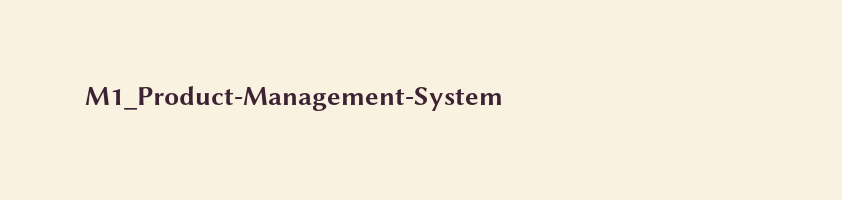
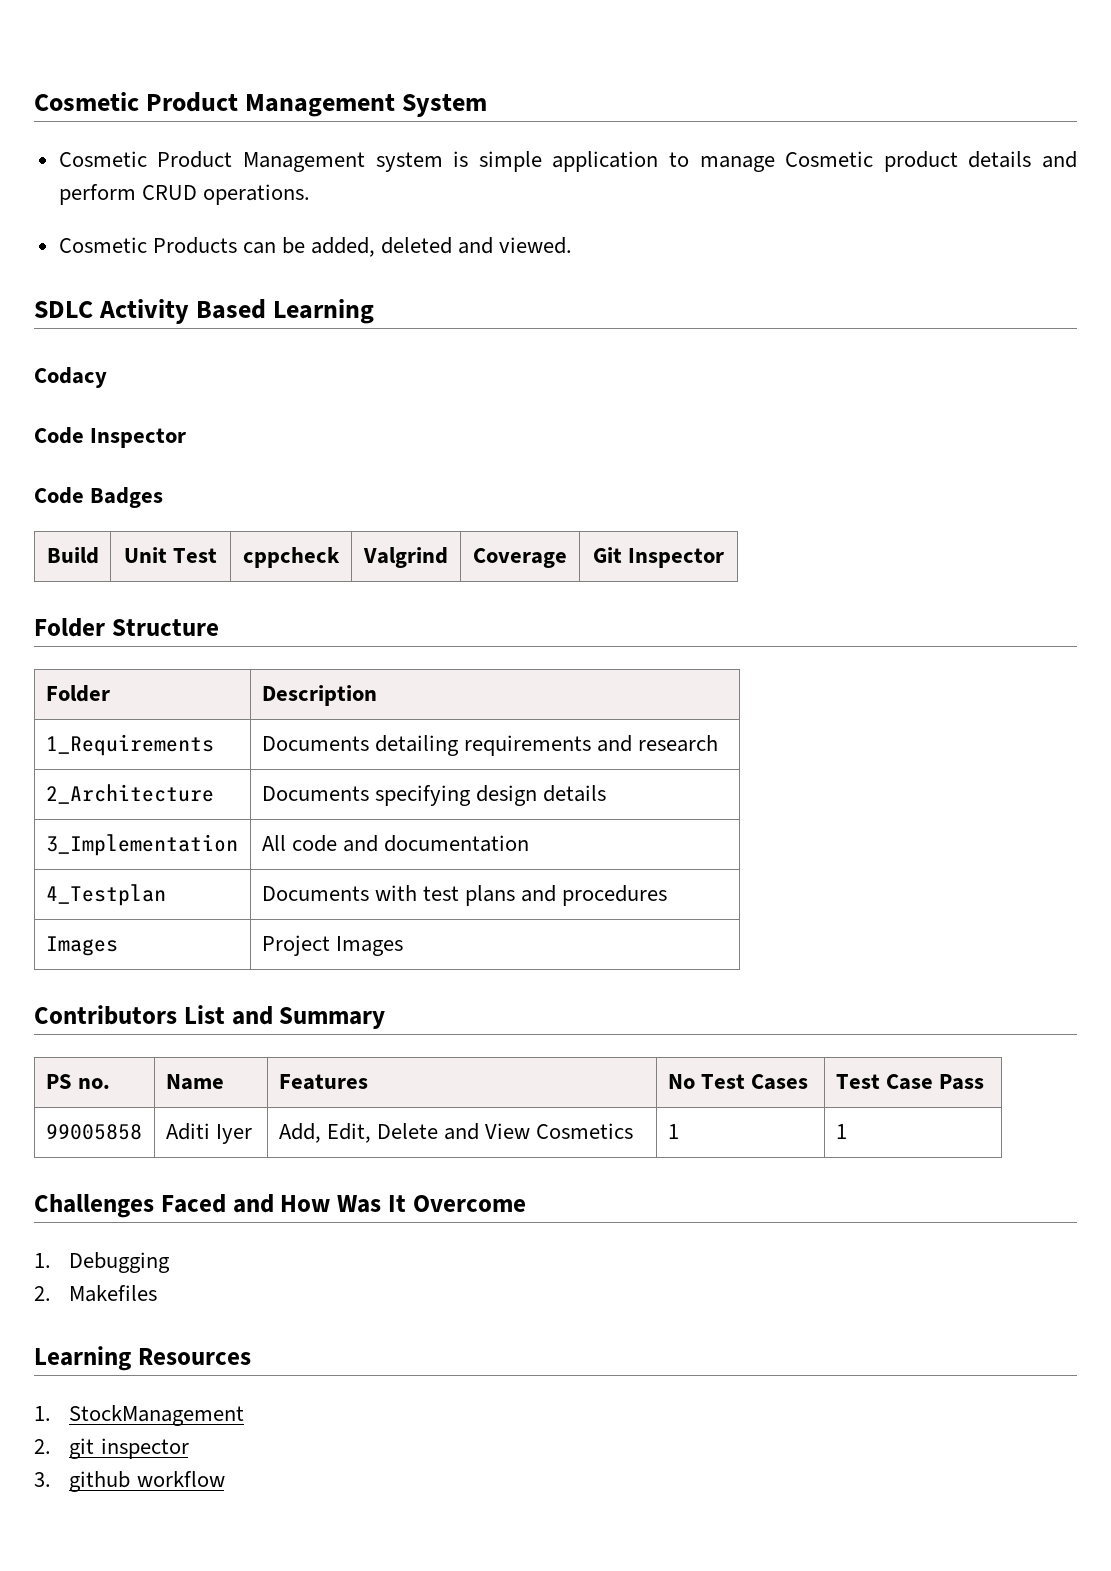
[85,86,503,111] M1_Product-Management-System -> [34,92,488,117] [58,151,1077,172] [58,184,310,205] [58,237,573,257] [34,299,375,324] [34,367,107,388] [34,427,187,448] [34,487,164,508] [46,547,99,564] [123,547,218,563] [243,547,340,568] [363,547,448,568] [473,548,567,568] [592,547,725,568] [34,618,219,637] [45,685,110,702] [261,685,377,706] [45,734,214,756] [261,735,719,756] [45,784,214,804] [261,785,607,806] [45,834,238,856] [261,835,530,852] [45,884,166,906] [261,885,668,906] [45,936,118,956] [261,935,404,956] [34,1005,386,1029] [45,1074,111,1089] [165,1074,224,1090] [278,1074,368,1090] [667,1074,809,1090] [835,1074,985,1090] [45,1124,142,1140] [165,1123,253,1144] [278,1123,634,1143] [667,1124,679,1139] [835,1124,847,1139] [34,1194,526,1218] [34,1252,171,1273] [34,1285,158,1302] [34,1346,251,1371] [34,1405,245,1426] [34,1438,189,1459] [34,1471,225,1492] Cosmetic Product Management System // Cosmetic Product Management system is simple application to manage Cosmetic product details and perform CRUD operations. // Cosmetic Products can be added, deleted and viewed. // SDLC Activity Based Learning // Codacy // Code Inspector // Code Badges // Build | Unit Test | cppcheck | Valgrind | Coverage | Git Inspector // Folder Structure // Folder | Description // 1_Requirements | Documents detailing requirements and research // 2_Architecture | Documents specifying design details // 3_Implementation | All code and documentation // 4_Testplan | Documents with test plans and procedures // Images | Project Images // Contributors List and Summary // PS no. | Name | Features | No Test Cases | Test Case Pass // 99005858 | Aditi Iyer | Add, Edit, Delete and View Cosmetics | 1 | 1 // Challenges Faced and How Was It Overcome // 1. Debugging // 2. Makefiles // Learning Resources // 1. StockManagement // 2. git inspector // 3. github workflow

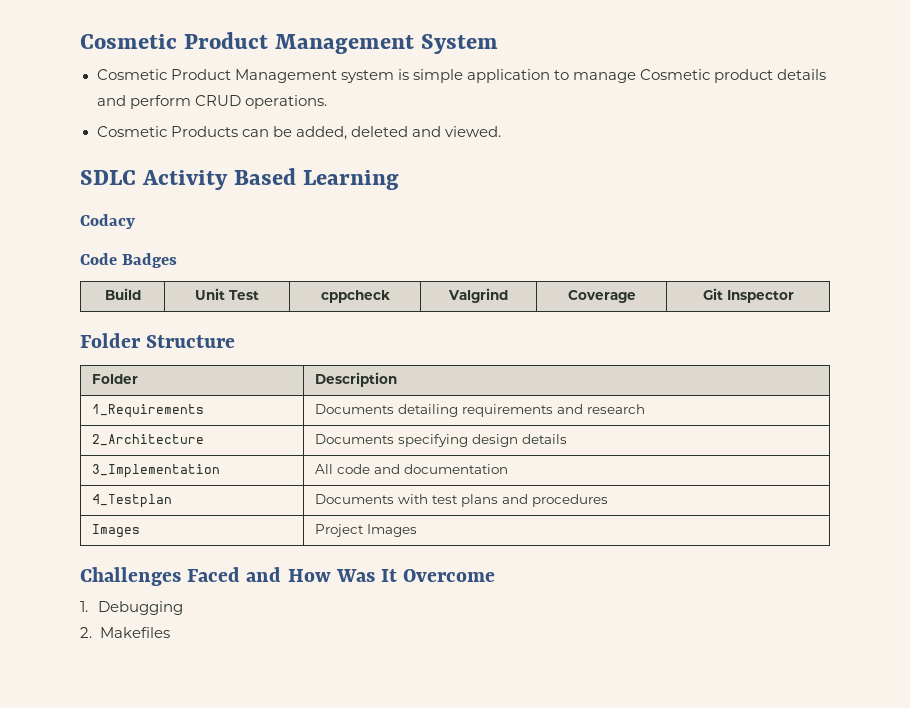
[34,427,187,448] // Code Inspector -> (135, 221) none
[34,1005,386,1029] [45,1074,111,1089] [165,1074,224,1090] [278,1074,368,1090] [667,1074,809,1090] [835,1074,985,1090] [45,1124,142,1140] [165,1123,253,1144] [278,1123,634,1143] [667,1124,679,1139] [835,1124,847,1139] // Contributors List and Summary // PS no. | Name | Features | No Test Cases | Test Case Pass // 99005858 | Aditi Iyer | Add, Edit, Delete and View Cosmetics | 1 | 1 -> (417, 530) none
[34,1346,251,1371] [34,1405,245,1426] [34,1438,189,1459] [34,1471,225,1492] // Learning Resources // 1. StockManagement // 2. git inspector // 3. github workflow -> (170, 632) none

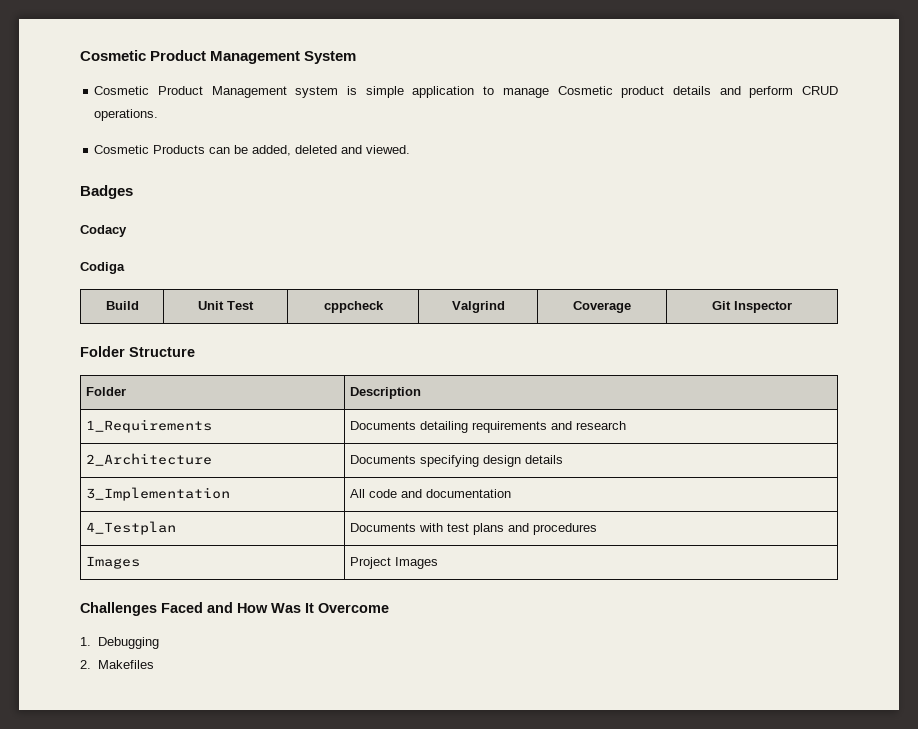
[80,168,400,190] SDLC Activity Based Learning -> [80,185,133,199] Badges
[80,253,177,268] Code Badges -> [80,262,125,274] Codiga

